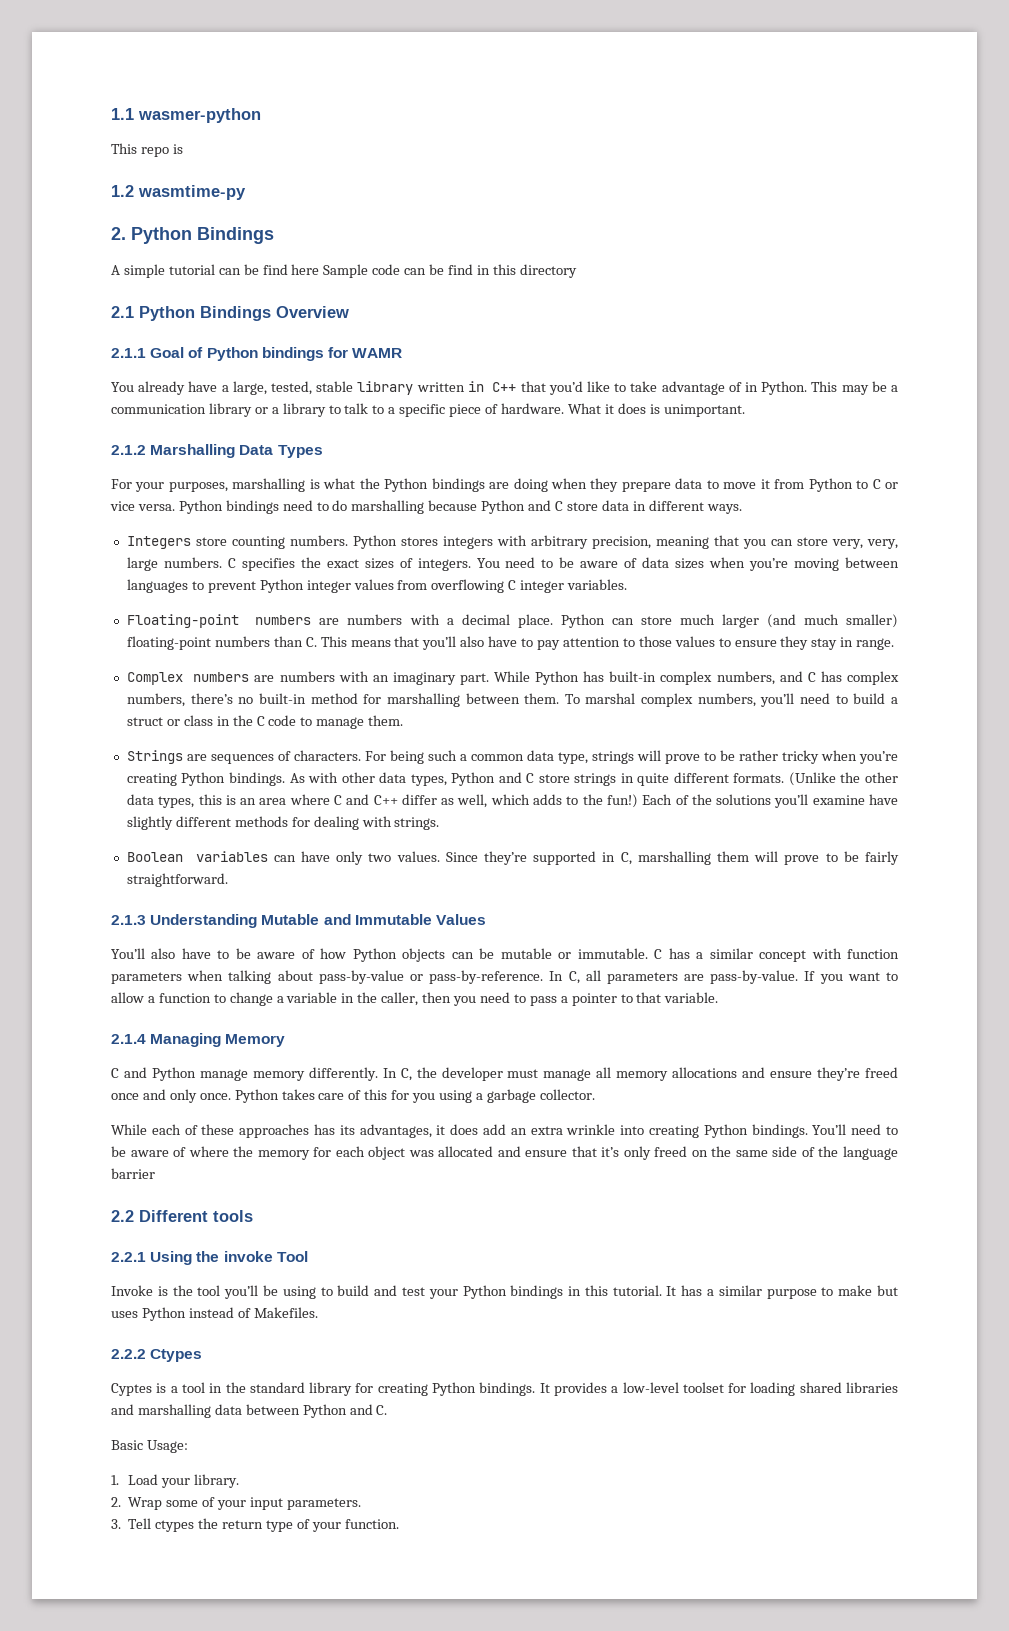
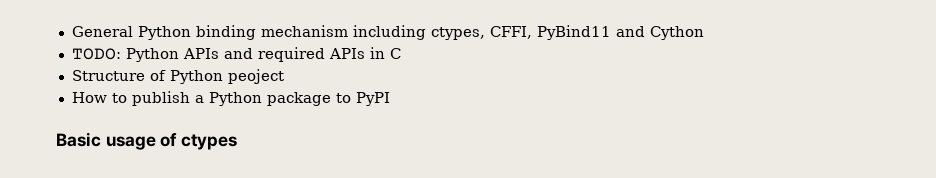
[111,108,261,123] [111,143,183,157] [111,185,246,200] [111,227,274,244] [111,264,577,278] [111,306,349,321] [111,347,403,361] [111,381,898,395] [111,403,745,417] [111,444,323,458] [111,478,899,492] [110,500,742,514] [126,535,898,549] [126,557,899,571] [126,579,628,593] [126,614,899,628] [126,636,895,650] [126,671,899,685] [126,693,898,707] [126,715,404,729] [126,750,899,764] [126,772,898,786] [126,794,899,808] [126,816,440,830] [126,851,899,865] [126,873,228,887] [111,914,486,928] [111,948,900,962] [111,970,898,984] [111,992,719,1006] [111,1033,286,1047] [111,1067,899,1081] [111,1089,595,1103] [111,1124,898,1138] [111,1146,898,1160] [111,1168,155,1179] [111,1210,253,1222] [111,1251,308,1265] [111,1285,898,1299] [111,1307,318,1321] [111,1349,203,1362] [111,1382,898,1396] [111,1404,388,1418] [111,1440,188,1453] [111,1474,239,1488] [111,1497,361,1510] [111,1518,399,1532] 1.1 wasmer-python // This repo is // 1.2 wasmtime-py // 2. Python Bindings // A simple tutorial can be find here Sample code can be find in this directory // 2.1 Python Bindings Overview // 2.1.1 Goal of Python bindings for WAMR // You already have a large, tested, stable library written in C++ that you’d like to take advantage of in Python. This may be a communication library or a library to talk to a specific piece of hardware. What it does is unimportant. // 2.1.2 Marshalling Data Types // For your purposes, marshalling is what the Python bindings are doing when they prepare data to move it from Python to C or vice versa. Python bindings need to do marshalling because Python and C store data in different ways. // Integers store counting numbers. Python stores integers with arbitrary precision, meaning that you can store very, very, large numbers. C specifies the exact sizes of integers. You need to be aware of data sizes when you’re moving between languages to prevent Python integer values from overflowing C integer variables. // Floating-point numbers are numbers with a decimal place. Python can store much larger (and much smaller) floating-point numbers than C. This means that you’ll also have to pay attention to those values to ensure they stay in range. // Complex numbers are numbers with an imaginary part. While Python has built-in complex numbers, and C has complex numbers, there’s no built-in method for marshalling between them. To marshal complex numbers, you’ll need to build a struct or class in the C code to manage them. // Strings are sequences of characters. For being such a common data type, strings will prove to be rather tricky when you’re creating Python bindings. As with other data types, Python and C store strings in quite different formats. (Unlike the other data types, this is an area where C and C++ differ as well, which adds to the fun!) Each of the solutions you’ll examine have slightly different methods for dealing with strings. // Boolean variables can have only two values. Since they’re supported in C, marshalling them will prove to be fairly straightforward. // 2.1.3 Understanding Mutable and Immutable Values // You’ll also have to be aware of how Python objects can be mutable or immutable. C has a similar concept with function parameters when talking about pass-by-value or pass-by-reference. In C, all parameters are pass-by-value. If you want to allow a function to change a variable in the caller, then you need to pass a pointer to that variable. // 2.1.4 Managing Memory // C and Python manage memory differently. In C, the developer must manage all memory allocations and ensure they’re freed once and only once. Python takes care of this for you using a garbage collector. // While each of these approaches has its advantages, it does add an extra wrinkle into creating Python bindings. You’ll need to be aware of where the memory for each object was allocated and ensure that it’s only freed on the same side of the language barrier // 2.2 Different tools // 2.2.1 Using the invoke Tool // Invoke is the tool you’ll be using to build and test your Python bindings in this tutorial. It has a similar purpose to make but uses Python instead of Makefiles. // 2.2.2 Ctypes // Cyptes is a tool in the standard library for creating Python bindings. It provides a low-level toolset for loading shared libraries and marshalling data between Python and C. // Basic Usage: // 1. Load your library. // 2. Wrap some of your input parameters. // 3. Tell ctypes the return type of your function. -> [71,25,704,40] [71,47,401,62] [71,69,284,84] [71,91,390,106] [56,132,238,150] General Python binding mechanism including ctypes, CFFI, PyBind11 and Cython // TODO: Python APIs and required APIs in C // Structure of Python peoject // How to publish a Python package to PyPI // Basic usage of ctypes

